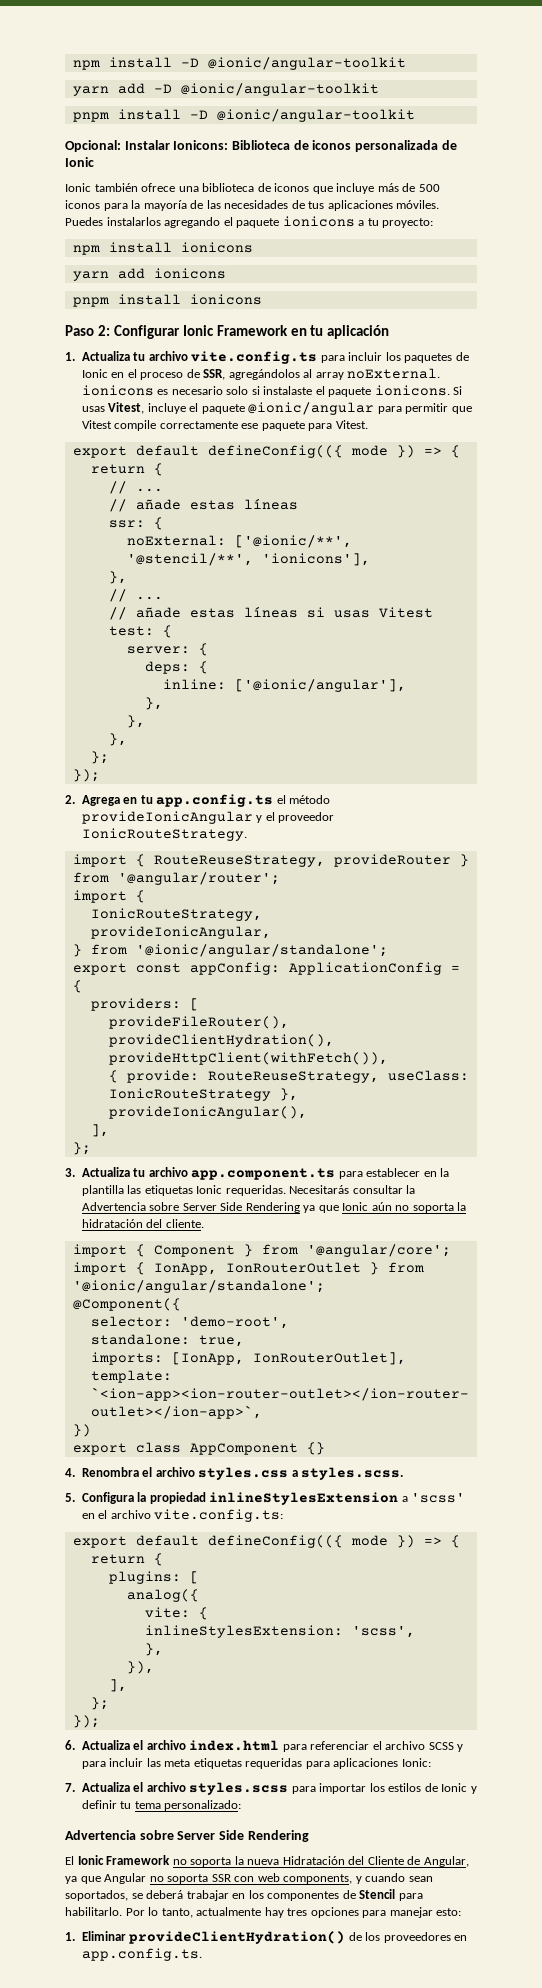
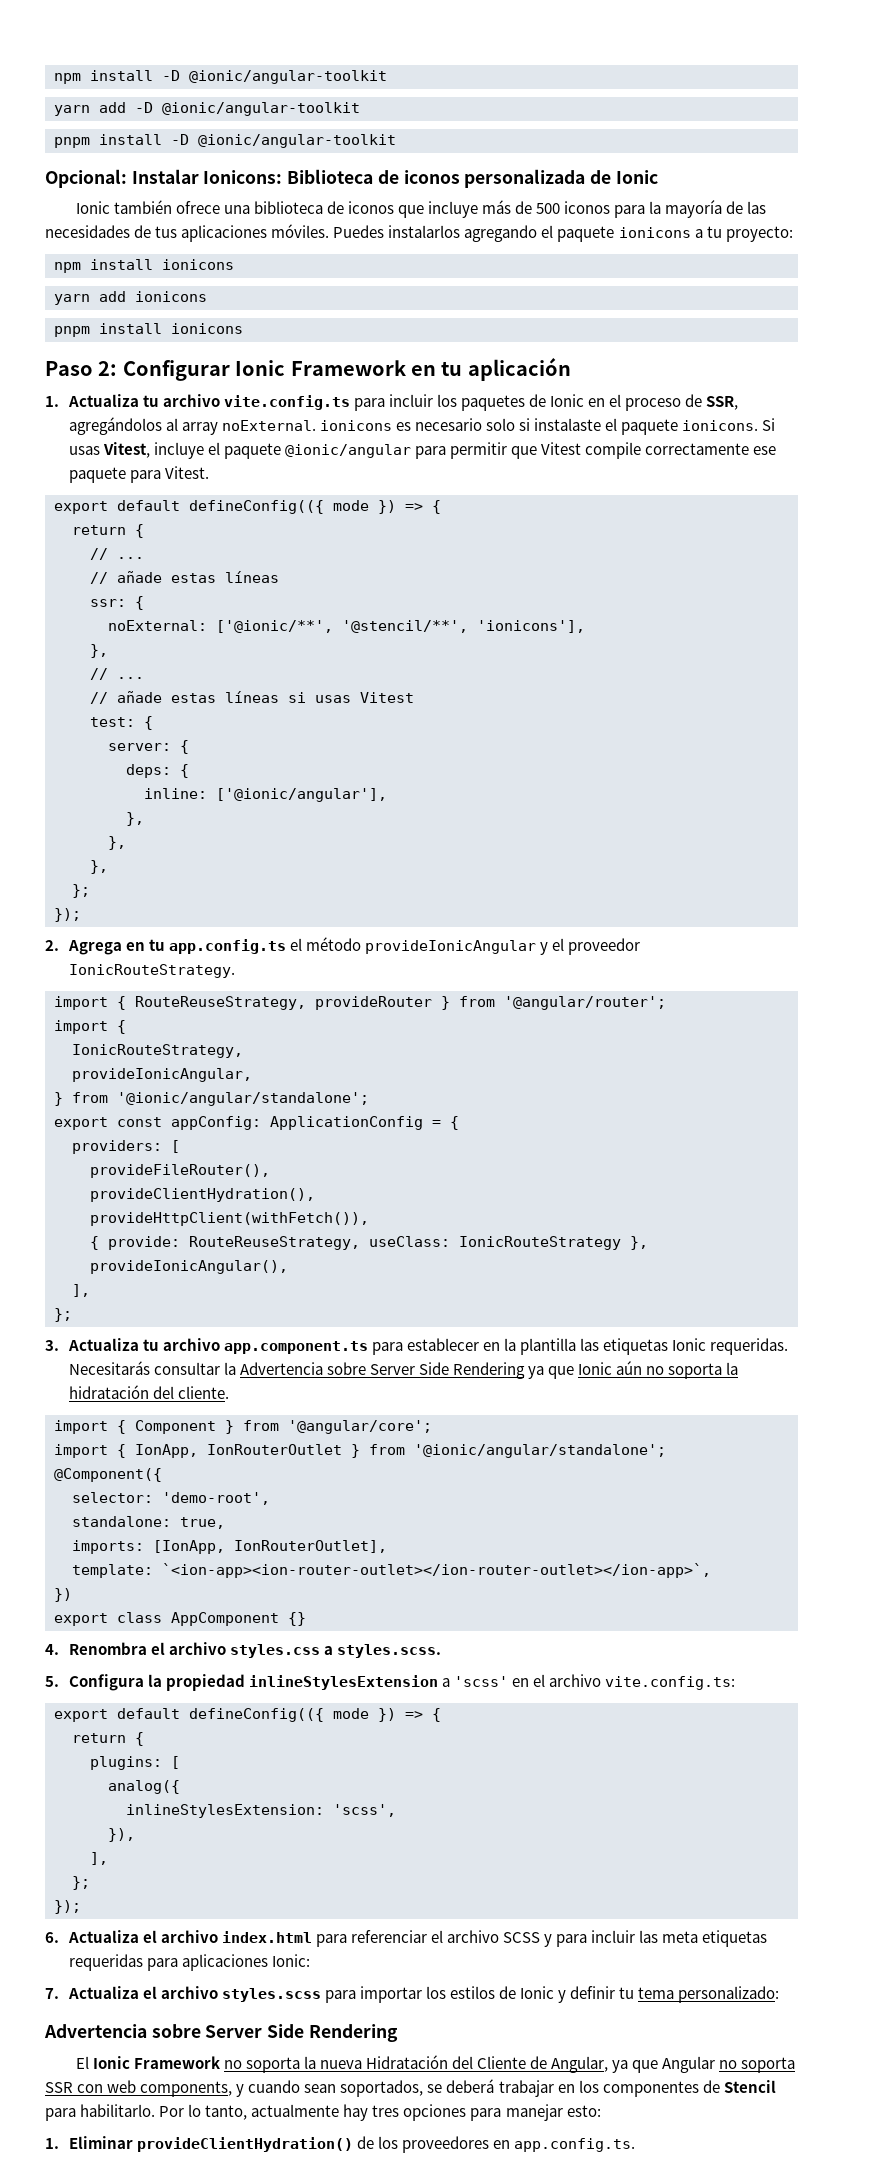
[144,1607,208,1620] // vite: { -> (180, 1787) none
[144,1643,163,1656] // }, -> (396, 1810) none

